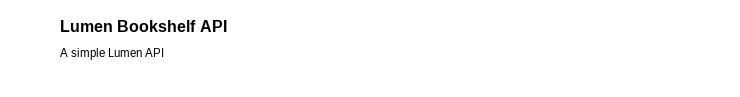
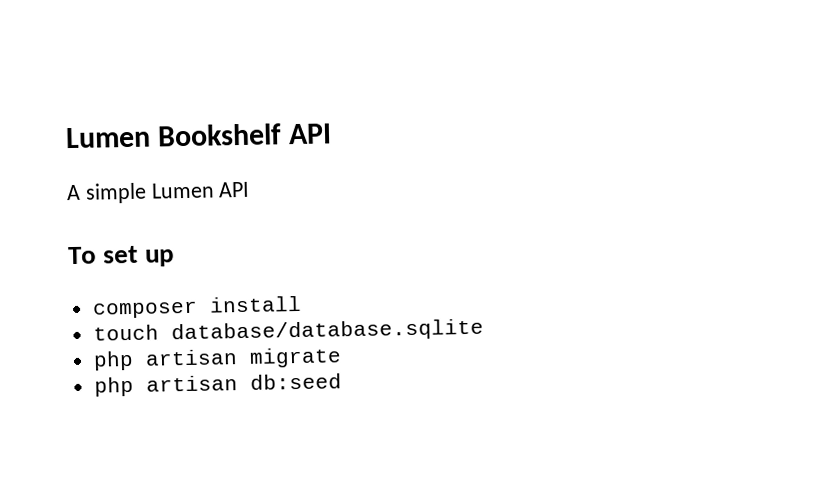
(165, 52) none -> [67,245,174,267] [91,295,302,319] [92,318,484,344] [92,347,342,371] [93,373,342,397] // To set up // composer install // touch database/database.sqlite // php artisan migrate // php artisan db:seed

